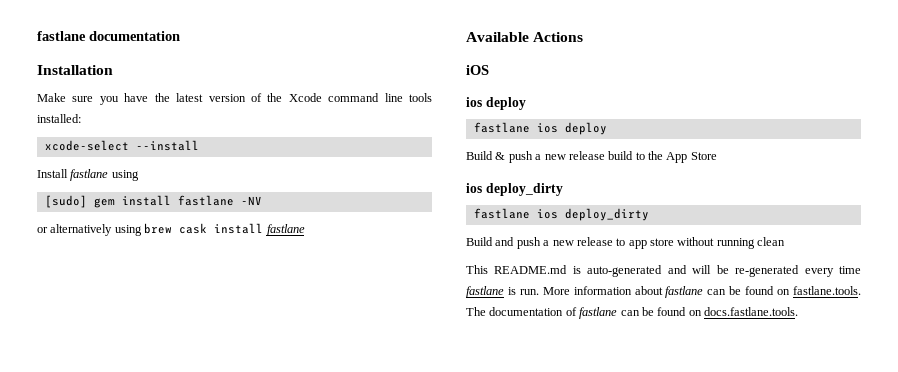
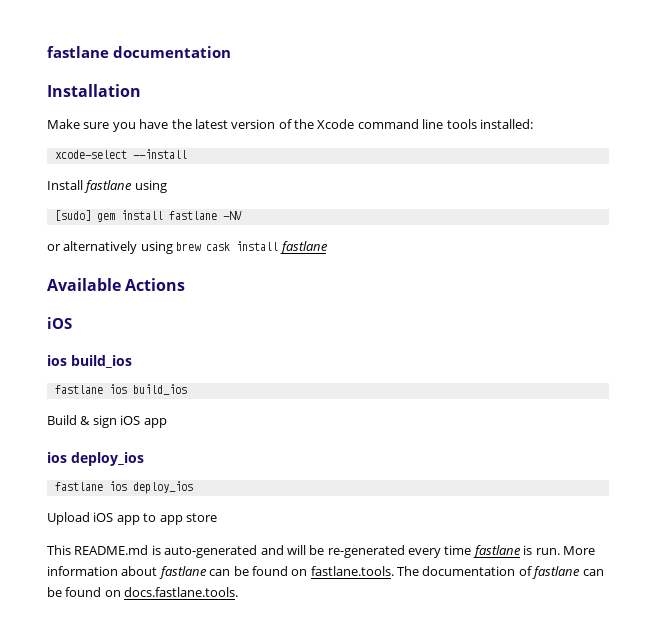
[485,97,526,110] [473,122,607,135] deploy // fastlane ios deploy -> [71,355,132,368] [54,384,187,395] build_ios // fastlane ios build_ios
[508,151,717,163] [466,183,563,196] [473,208,649,221] [466,237,613,249] push a new release build to the App Store // ios deploy_dirty // fastlane ios deploy_dirty // Build and push a new release -> [92,415,167,428] [47,452,144,466] [54,481,193,494] [47,512,140,525] sign iOS app // ios deploy_ios // fastlane ios deploy_ios // Upload iOS app
[677,237,786,249] without running clean -> (217, 517) none

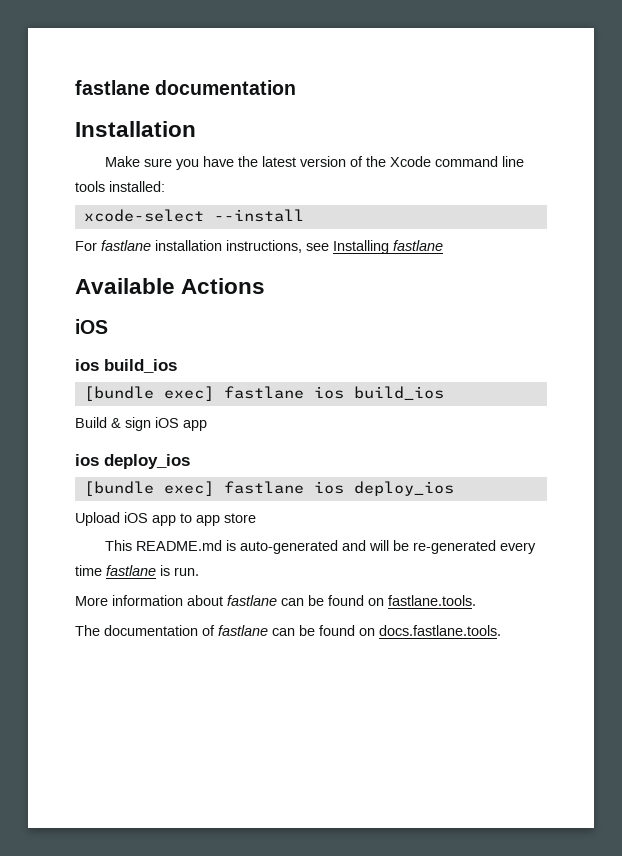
[47,180,167,193] [54,210,242,222] [47,241,279,254] Install fastlane using // [sudo] gem install fastlane -NV // or alternatively using brew cask install -> [75,240,389,254] For fastlane installation instructions, see Installing
(132, 361) none -> [83,386,214,401] [bundle exec]
(144, 459) none -> [83,481,214,496] [bundle exec]
(560, 551) none -> (199, 571) //
(394, 571) none -> (476, 600) //

